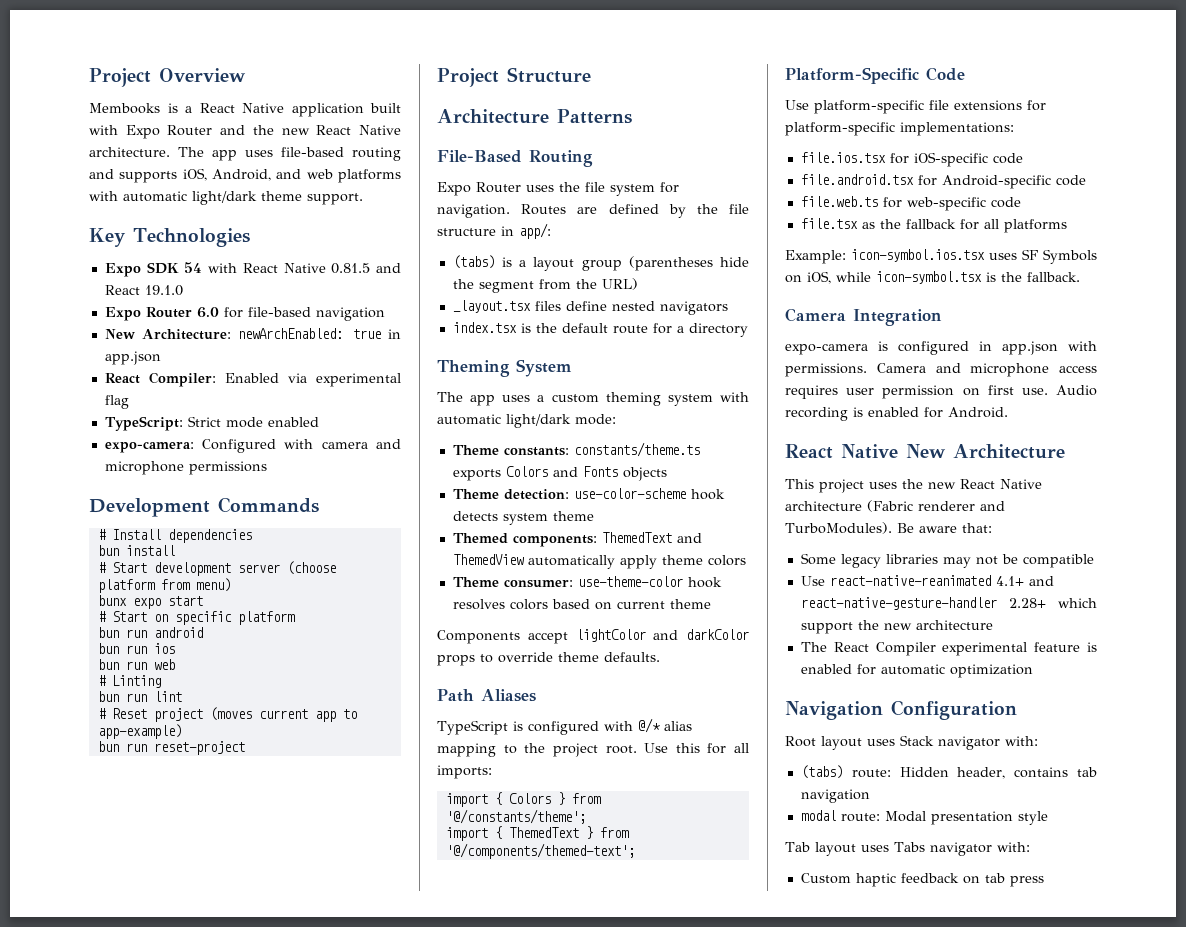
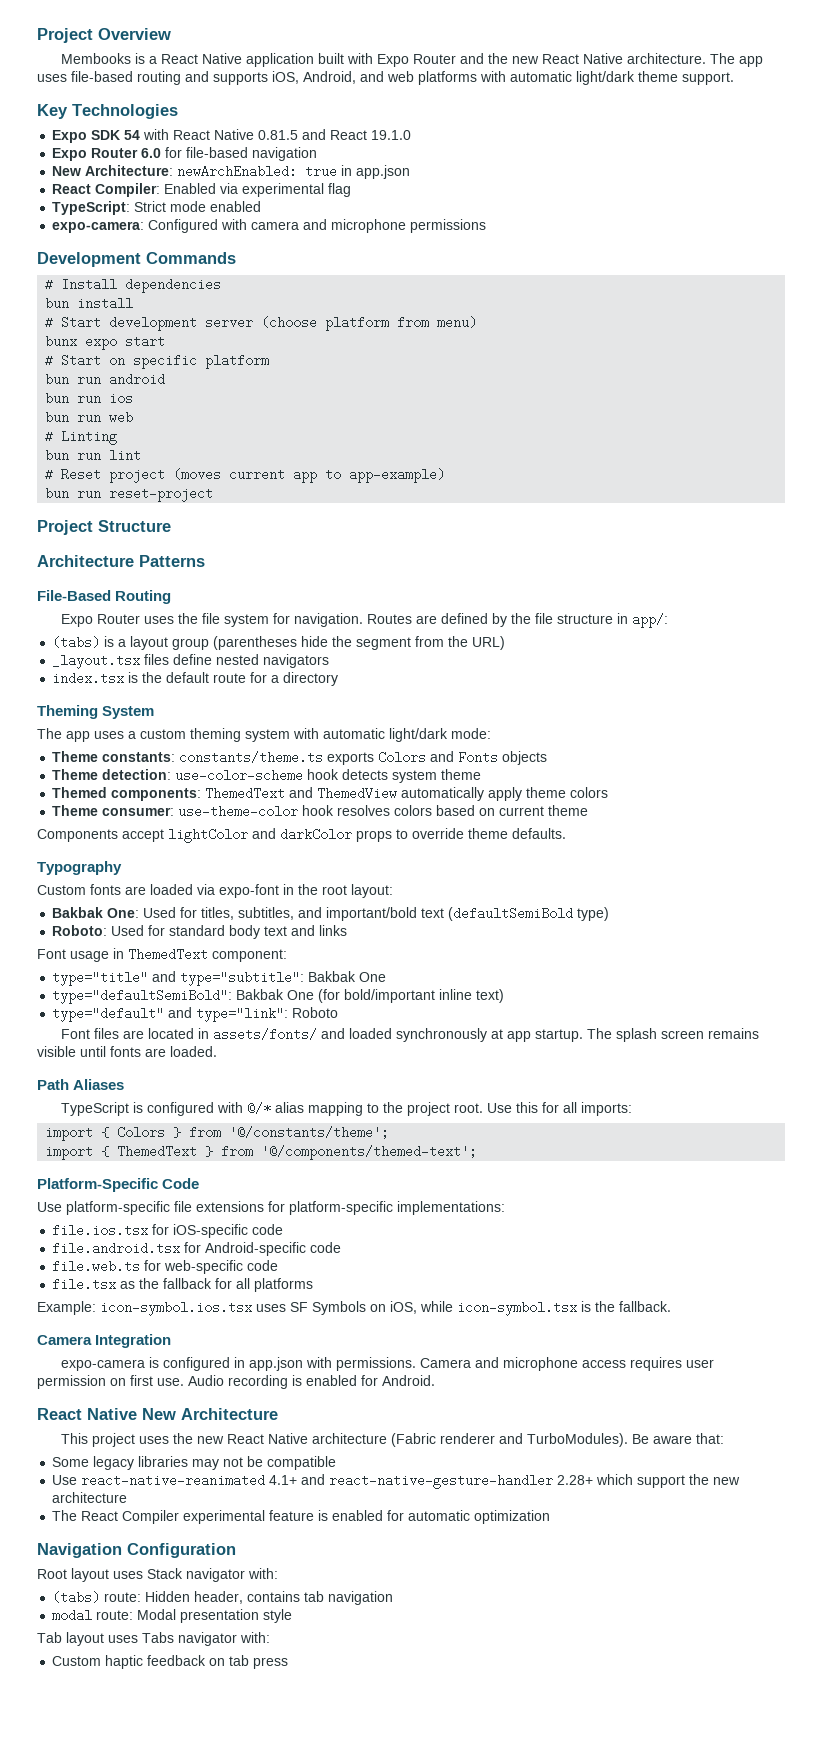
(660, 657) none -> [37,861,122,875] [37,884,393,898] [52,907,610,921] [52,925,348,939] [37,948,287,962] [52,971,387,986] [52,989,505,1004] [52,1007,339,1022] [60,1028,759,1042] [37,1046,217,1057] // Typography // Custom fonts are loaded via expo-font in the root layout: // Bakbak One: Used for titles, subtitles, and important/bold text (defaultSemiBold type) // Roboto: Used for standard body text and links // Font usage in ThemedText component: // type="title" and type="subtitle": Bakbak One // type="defaultSemiBold": Bakbak One (for bold/important inline text) // type="default" and type="link": Roboto // Font files are located in assets/fonts/ and loaded synchronously at app startup. The splash screen remains visible until fonts are loaded.

